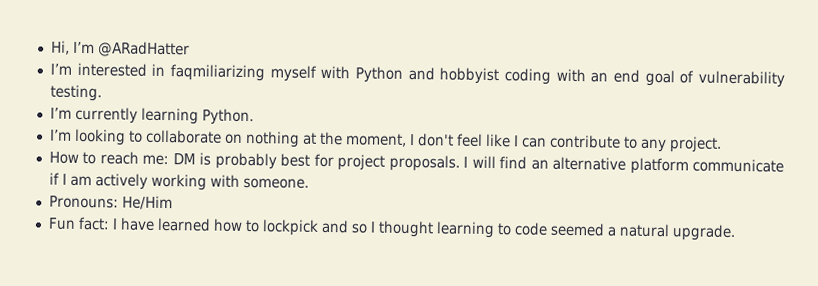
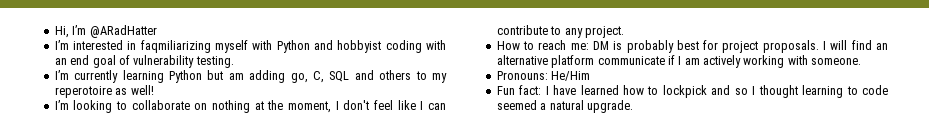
[201,108,254,126] Python. -> [168,70,447,83] [54,85,154,98] Python but am adding go, C, SQL and others to my reperotoire as well!

